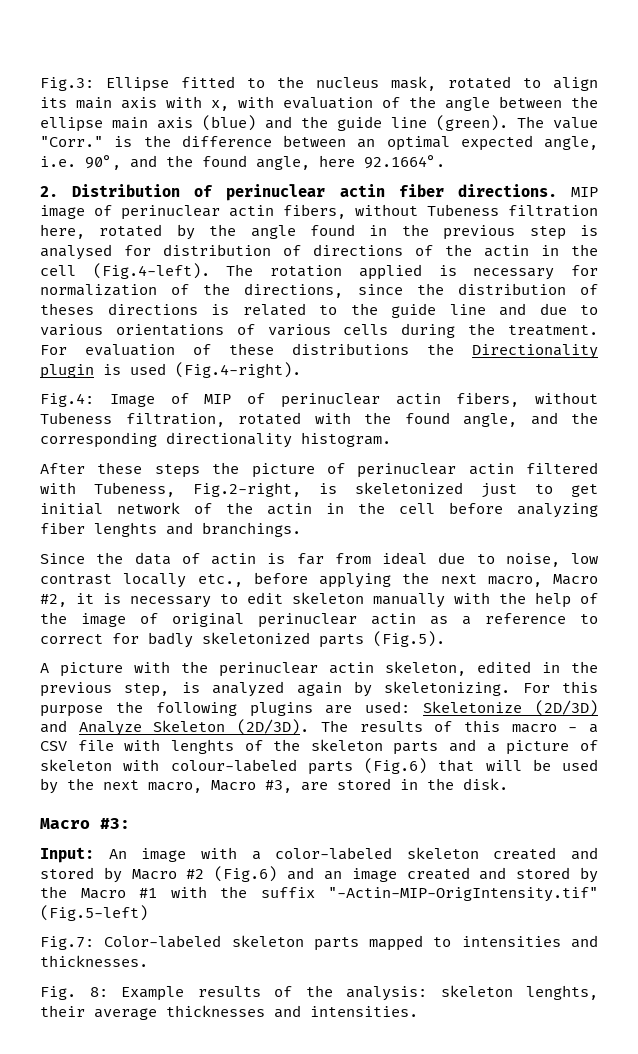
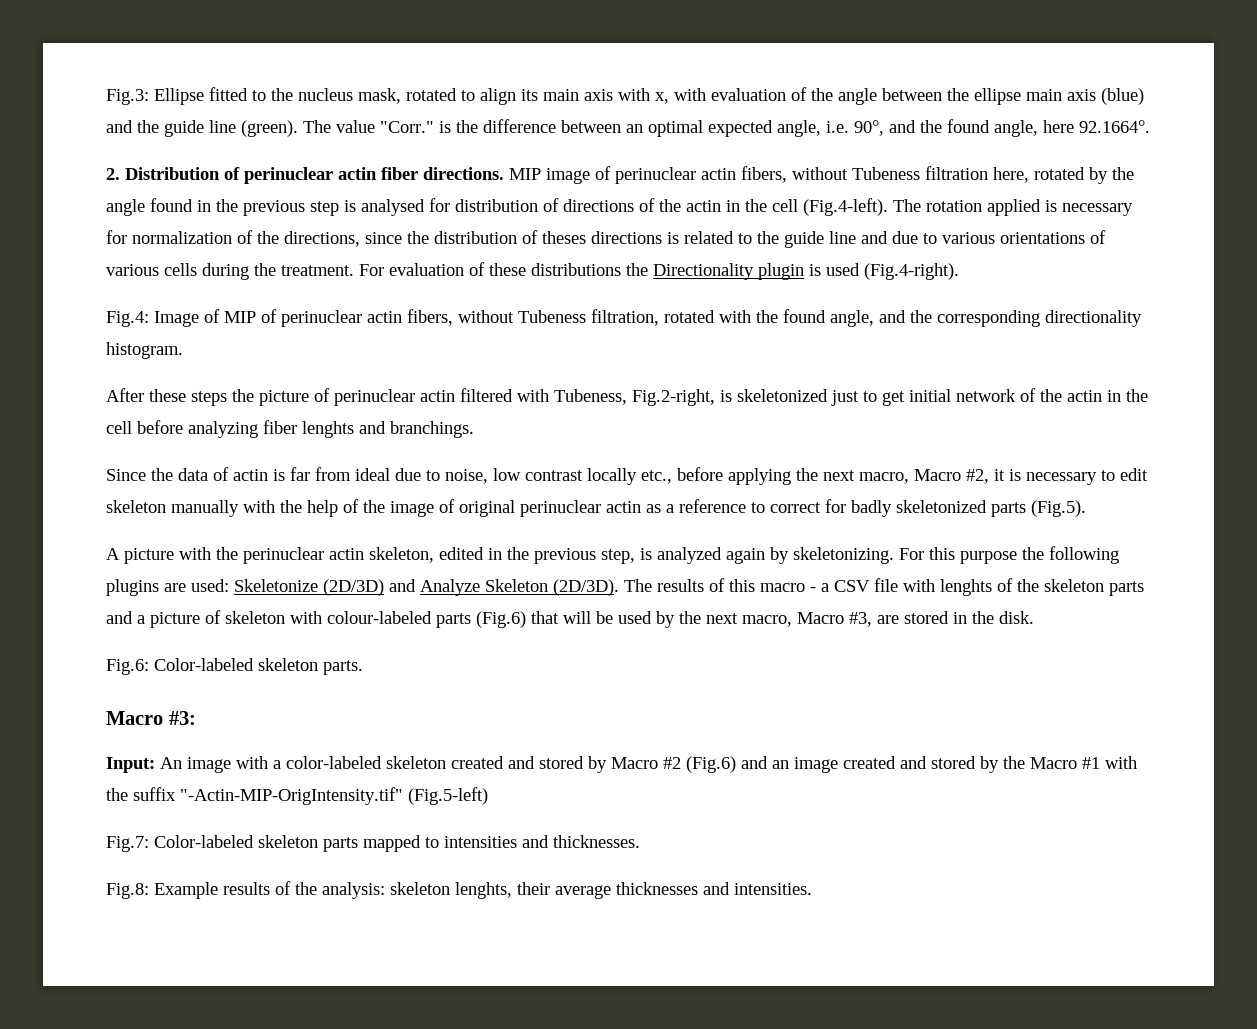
(508, 784) none -> [106,658,363,675] // Fig.6: Color-labeled skeleton parts.
[40,986,108,1000] Fig. 8: -> [106,883,149,899] Fig.8:

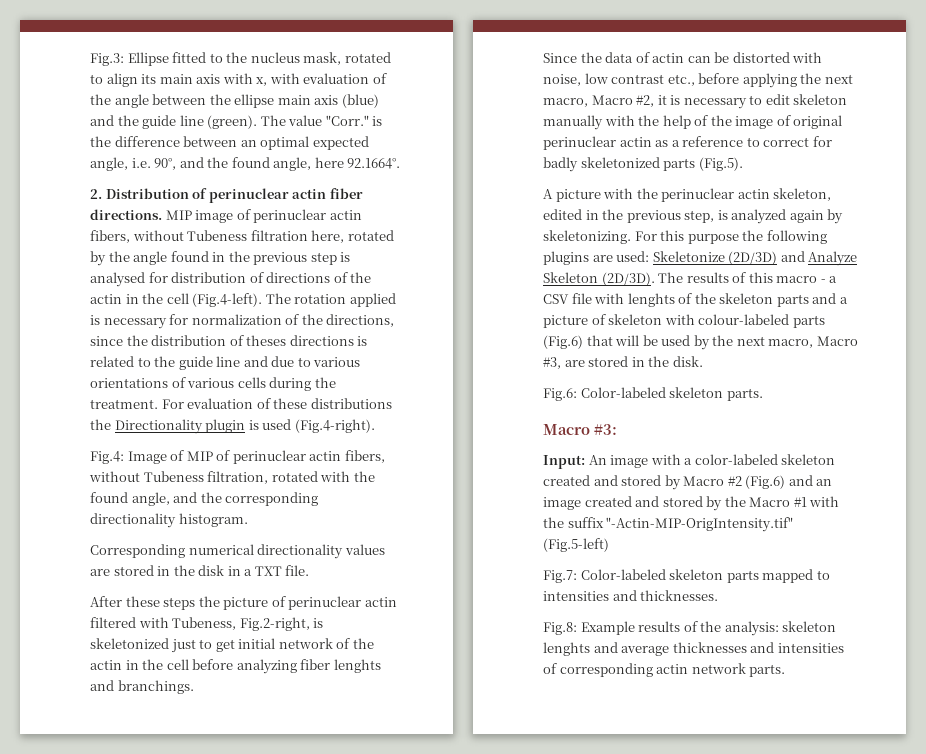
(183, 350) none -> [90,544,385,559] [90,565,310,576] // Corresponding numerical directionality values are stored in the disk in a TXT file.
[273,467,440,481] is far from ideal due to -> [687,52,823,63] can be distorted with
[587,468,637,485] locally -> (665, 79) none
[455,882,550,899] lenghts, their -> [543,642,618,656] lenghts and
[734,883,812,895] intensities. -> [777,643,844,653] [543,663,786,677] intensities of corresponding actin network parts.

